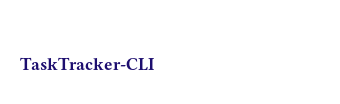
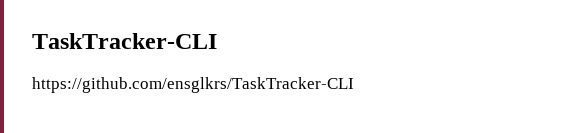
(155, 64) none -> [32,77,354,93] // https://github.com/ensglkrs/TaskTracker-CLI

